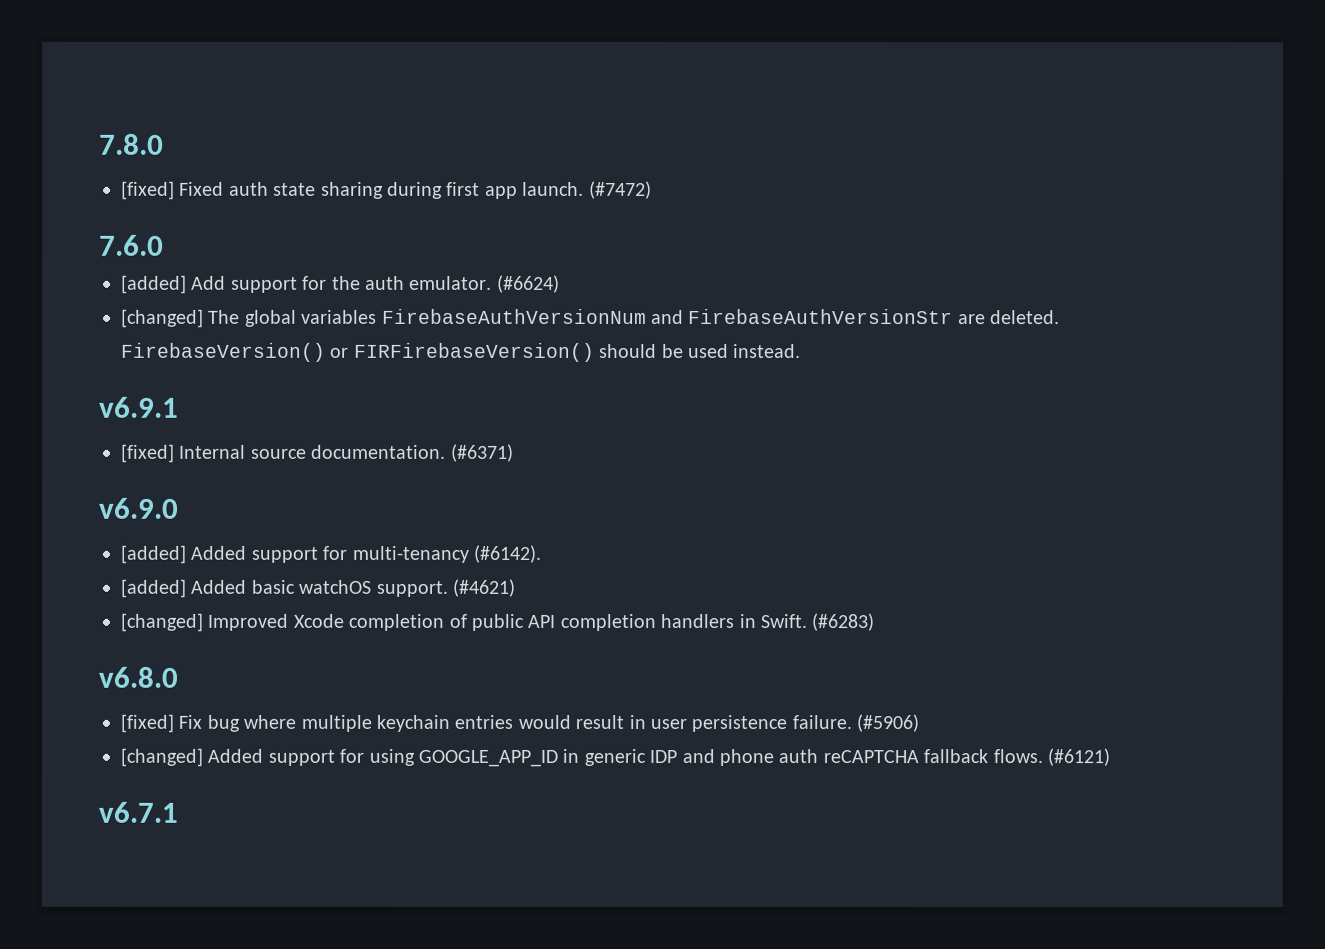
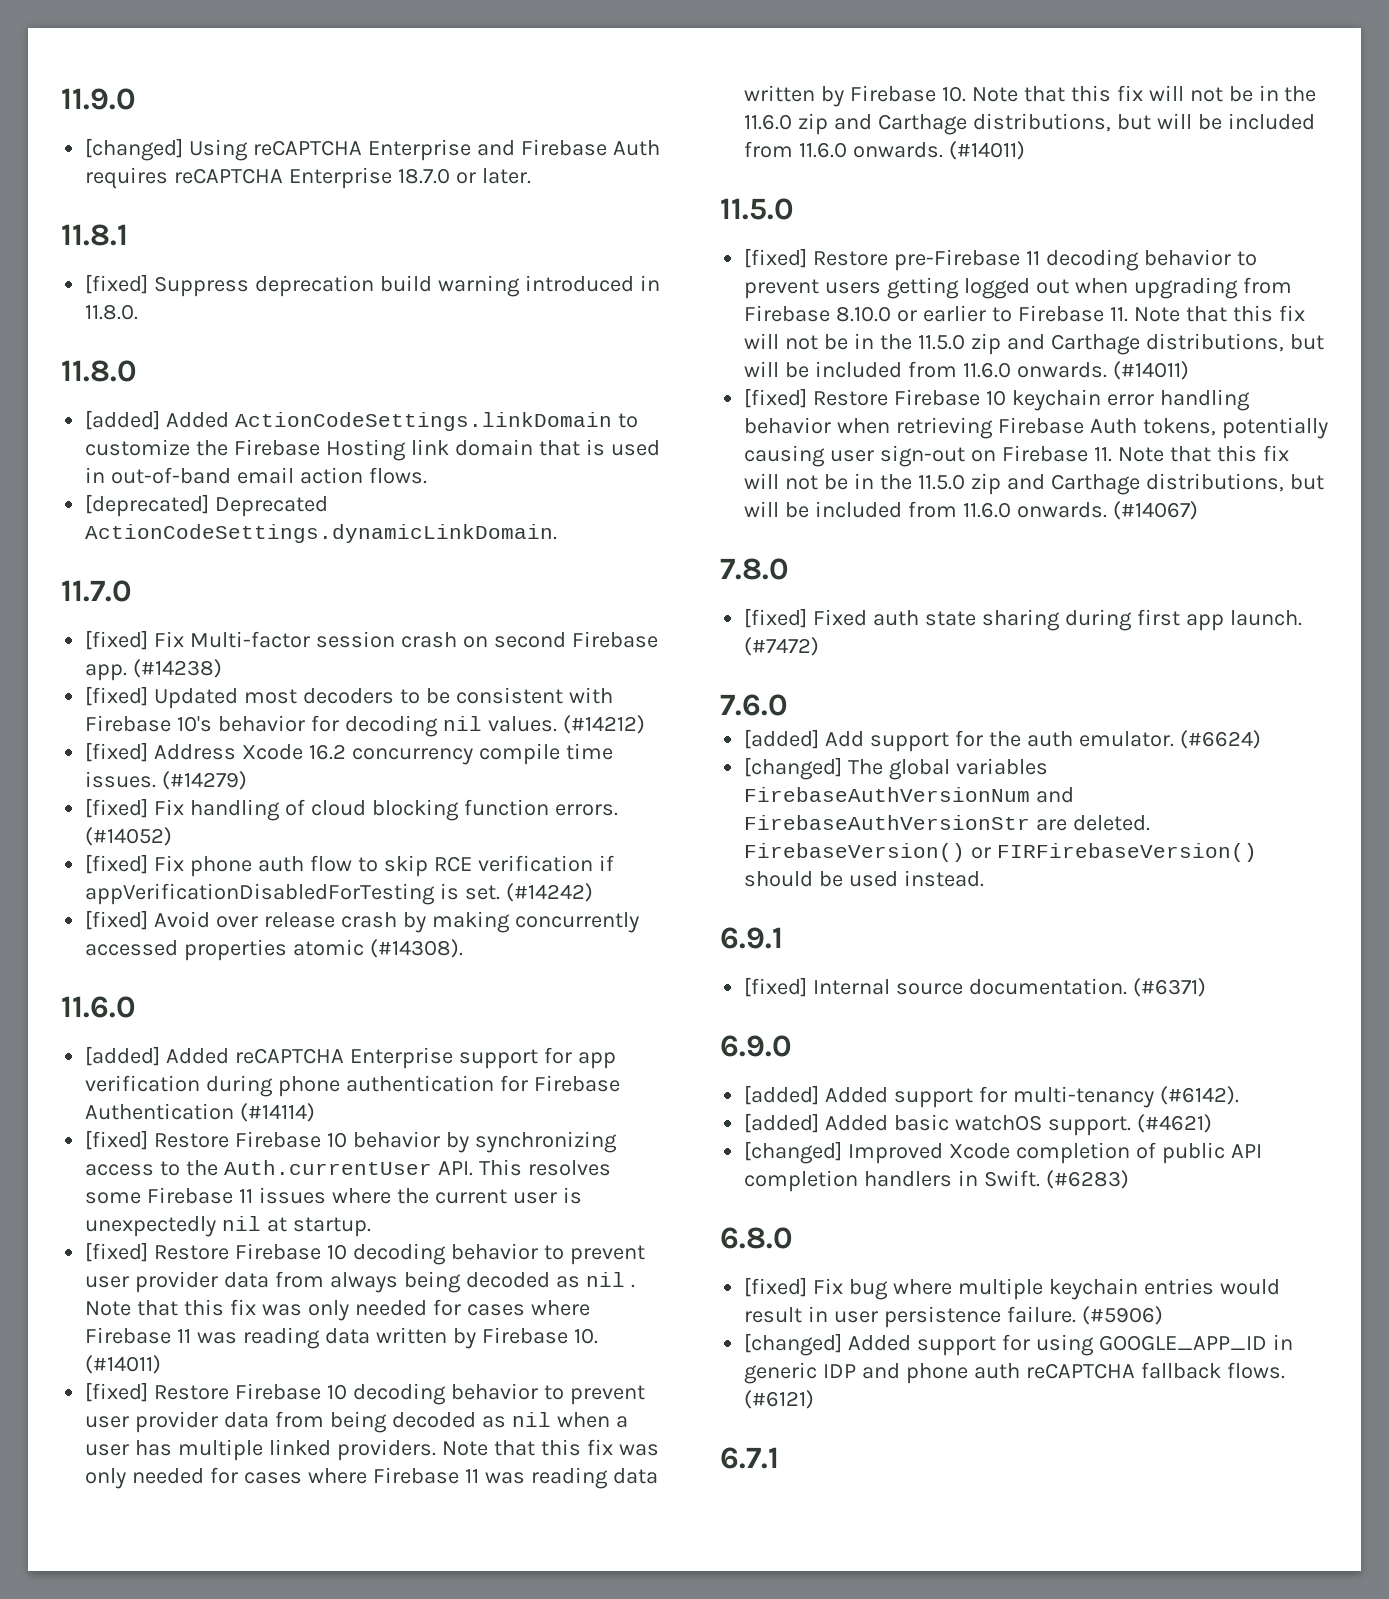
(99, 144) none -> [61,88,136,110] [85,138,660,161] [85,167,531,189] [61,224,128,246] [85,274,660,297] [85,304,139,320] [61,360,137,382] [85,410,639,431] [85,439,660,461] [85,467,427,484] [85,494,329,517] [85,524,558,543] [61,580,132,602] [85,630,658,650] [85,659,223,681] [85,686,613,709] [85,715,645,737] [85,742,613,765] [85,771,248,790] [85,798,618,821] [85,827,173,846] [85,854,614,877] [85,883,594,905] [85,910,639,933] [85,939,464,961] [61,996,136,1018] [85,1046,616,1069] [85,1075,620,1097] [85,1103,316,1122] [85,1130,617,1153] [85,1159,611,1176] [85,1187,582,1204] [85,1216,372,1237] [85,1242,645,1265] [85,1271,635,1293] [85,1299,590,1321] [85,1327,598,1349] [85,1355,162,1374] [85,1382,645,1405] [85,1411,628,1433] [85,1439,659,1461] [85,1467,658,1489] [744,85,1317,107] [744,113,1315,135] [744,141,1026,160] [720,198,794,220] [744,248,1257,271] [744,277,1292,299] [744,305,1305,322] [744,333,1324,355] [744,361,1189,380] [744,388,1250,411] [744,417,1328,439] [744,445,1289,467] [744,473,1324,495] [744,501,1198,520] 11.9.0 // [changed] Using reCAPTCHA Enterprise and Firebase Auth requires reCAPTCHA Enterprise 18.7.0 or later. // 11.8.1 // [fixed] Suppress deprecation build warning introduced in 11.8.0. // 11.8.0 // [added] Added ActionCodeSettings.linkDomain to customize the Firebase Hosting link domain that is used in out-of-band email action flows. // [deprecated] Deprecated ActionCodeSettings.dynamicLinkDomain. // 11.7.0 // [fixed] Fix Multi-factor session crash on second Firebase app. (#14238) // [fixed] Updated most decoders to be consistent with Firebase 10's behavior for decoding nil values. (#14212) // [fixed] Address Xcode 16.2 concurrency compile time issues. (#14279) // [fixed] Fix handling of cloud blocking function errors. (#14052) // [fixed] Fix phone auth flow to skip RCE verification if appVerificationDisabledForTesting is set. (#14242) // [fixed] Avoid over release crash by making concurrently accessed properties atomic (#14308). // 11.6.0 // [added] Added reCAPTCHA Enterprise support for app verification during phone authentication for Firebase Authentication (#14114) // [fixed] Restore Firebase 10 behavior by synchronizing access to the Auth.currentUser API. This resolves some Firebase 11 issues where the current user is unexpectedly nil at startup. // [fixed] Restore Firebase 10 decoding behavior to prevent user provider data from always being decoded as nil . Note that this fix was only needed for cases where Firebase 11 was reading data written by Firebase 10. (#14011) // [fixed] Restore Firebase 10 decoding behavior to prevent user provider data from being decoded as nil when a user has multiple linked providers. Note that this fix was only needed for cases where Firebase 11 was reading data written by Firebase 10. Note that this fix will not be in the 11.6.0 zip and Carthage distributions, but will be included from 11.6.0 onwards. (#14011) // 11.5.0 // [fixed] Restore pre-Firebase 11 decoding behavior to prevent users getting logged out when upgrading from Firebase 8.10.0 or earlier to Firebase 11. Note that this fix will not be in the 11.5.0 zip and Carthage distributions, but will be included from 11.6.0 onwards. (#14011) // [fixed] Restore Firebase 10 keychain error handling behavior when retrieving Firebase Auth tokens, potentially causing user sign-out on Firebase 11. Note that this fix will not be in the 11.5.0 zip and Carthage distributions, but will be included from 11.6.0 onwards. (#14067) //
[99,396,179,418] v6.9.1 -> [720,927,783,949] 6.9.1
[98,497,178,519] v6.9.0 -> [720,1035,792,1057] 6.9.0
[98,666,178,688] v6.8.0 -> [720,1227,793,1249] 6.8.0
[98,801,178,823] v6.7.1 -> [720,1447,779,1469] 6.7.1

